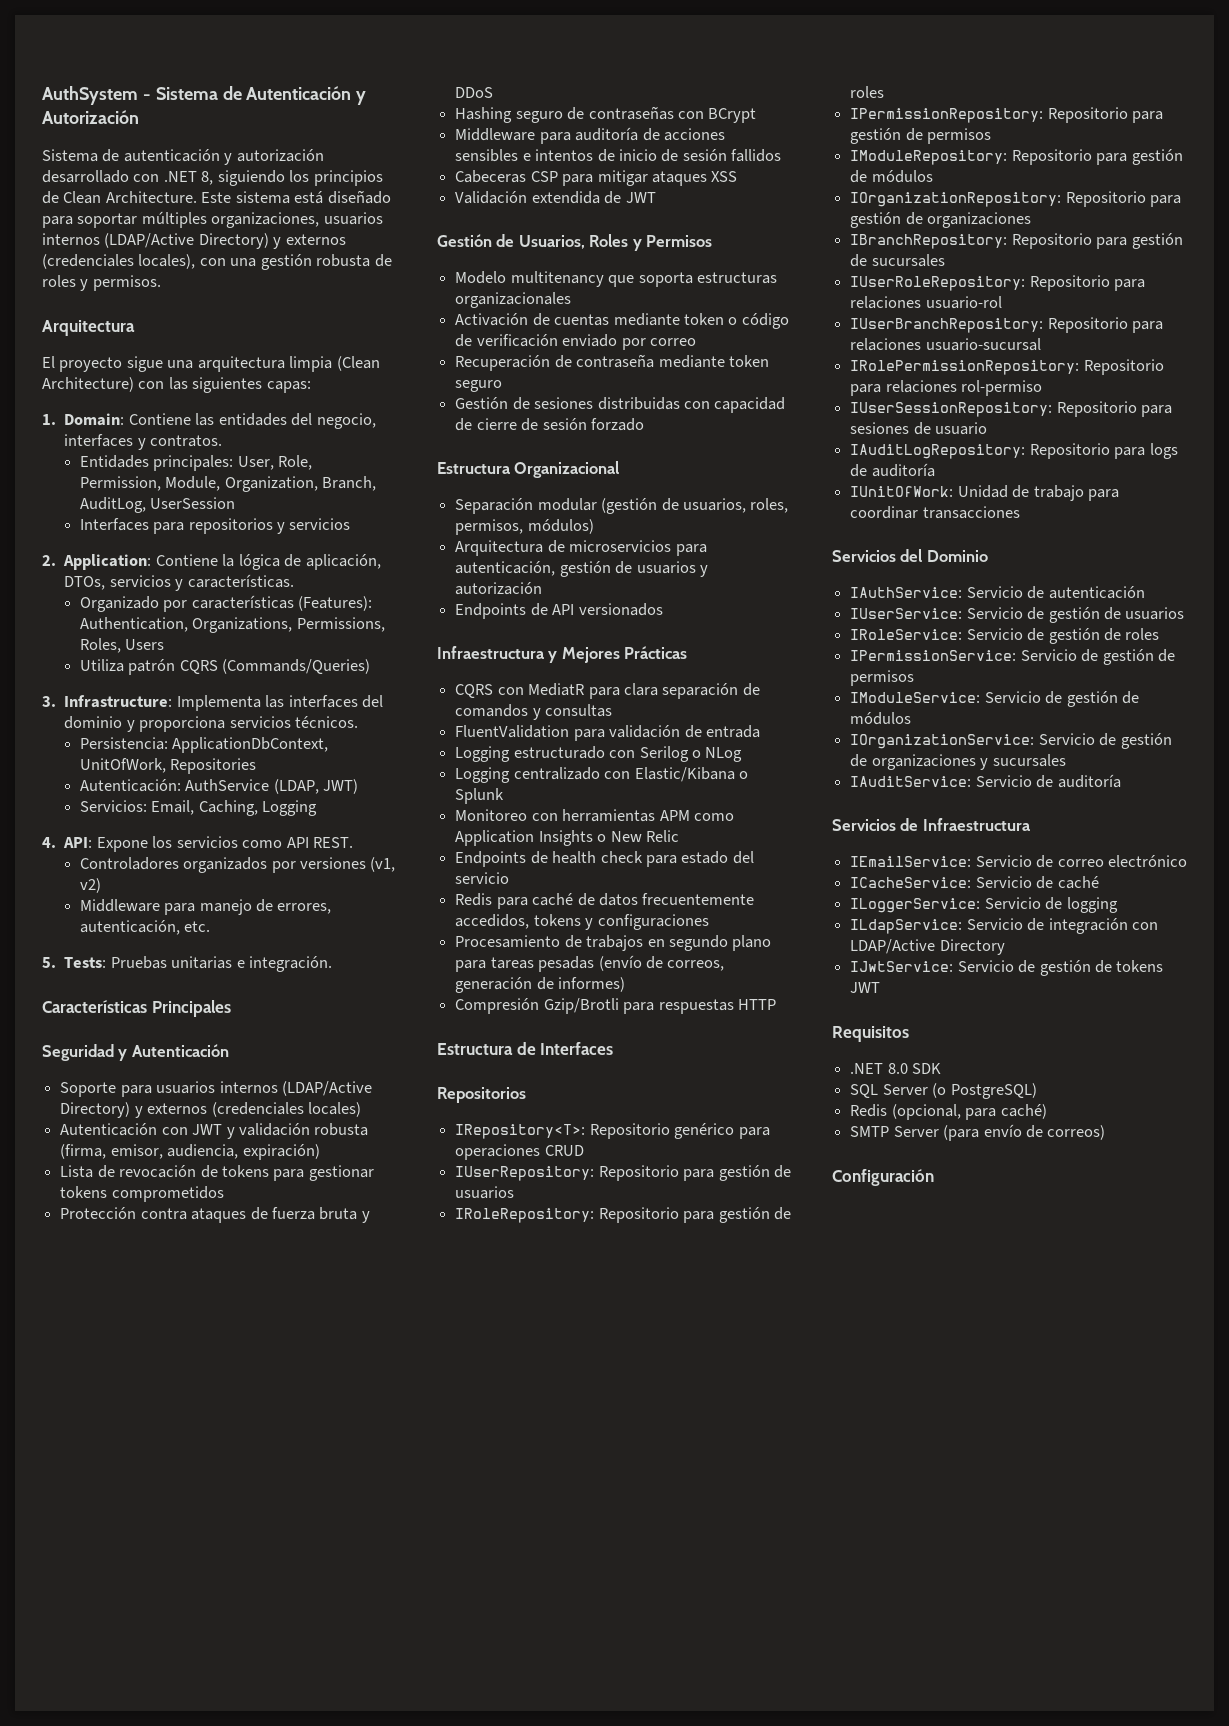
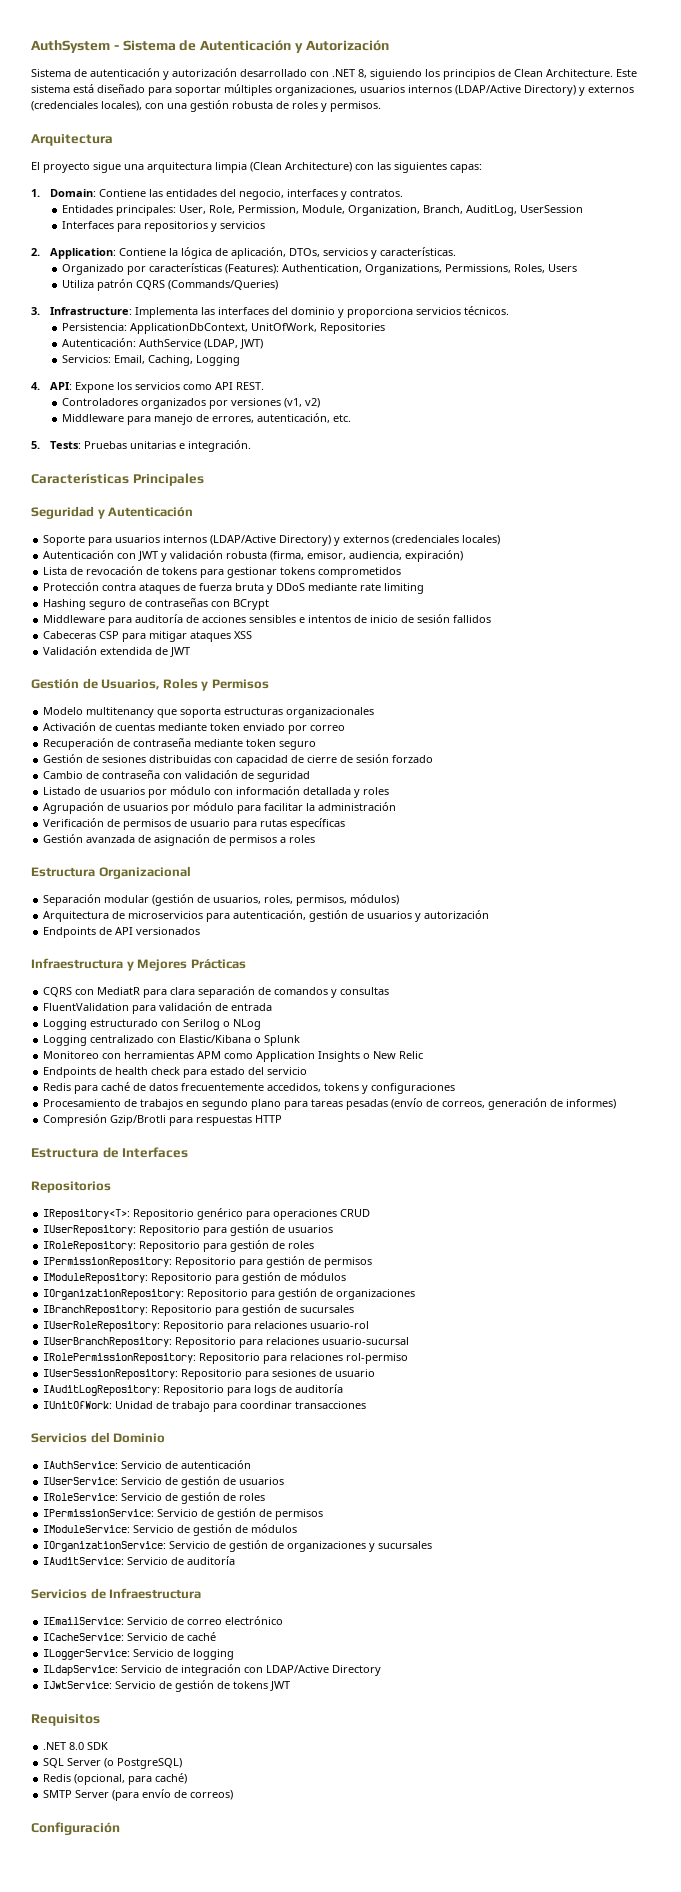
(494, 92) none -> [308,583,425,594] mediante rate limiting
[728,313,789,329] [455,334,558,347] o código de verificación -> (241, 727) none
(644, 424) none -> [43,770,311,782] [43,786,390,798] [43,802,397,814] [43,818,346,830] [43,834,316,846] // Cambio de contraseña con validación de seguridad // Listado de usuarios por módulo con información detallada y roles // Agrupación de usuarios por módulo para facilitar la administración // Verificación de permisos de usuario para rutas específicas // Gestión avanzada de asignación de permisos a roles

